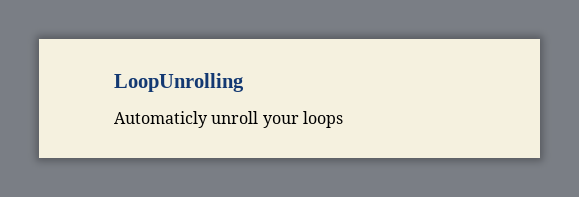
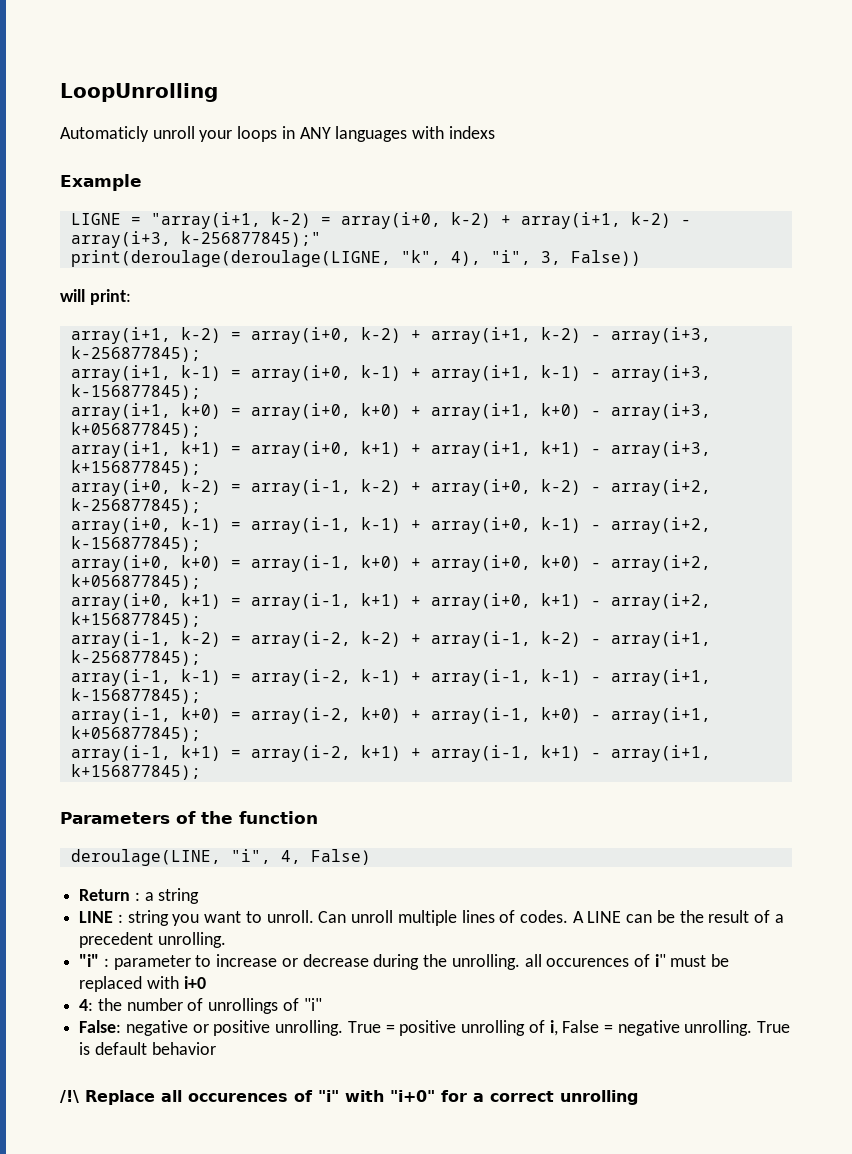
(343, 119) none -> [281,126,495,142] [60,174,142,191] [70,212,691,229] [70,231,321,248] [70,250,641,267] [60,289,131,305] [70,327,711,344] [70,346,201,362] [70,365,711,382] [70,384,201,400] [70,403,711,420] [70,422,201,438] [70,441,711,458] [70,460,201,476] [70,479,711,496] [70,498,201,514] [70,517,711,534] [70,536,201,552] [70,555,711,572] [70,574,201,590] [70,593,711,610] [70,612,201,628] [70,631,711,648] [70,650,201,666] [70,669,711,686] [70,688,201,704] [70,707,711,724] [70,726,201,742] [70,745,711,762] [70,764,201,780] [60,811,318,824] [70,849,371,866] [79,888,200,904] [79,910,784,926] [79,932,226,948] [79,954,730,970] [79,976,206,992] [79,998,322,1014] [79,1020,791,1036] [79,1042,216,1055] [60,1090,638,1105] in ANY languages with indexs // Example // LIGNE = "array(i+1, k-2) = array(i+0, k-2) + array(i+1, k-2) - array(i+3, k-256877845);" // print(deroulage(deroulage(LIGNE, "k", 4), "i", 3, False)) // will print: // array(i+1, k-2) = array(i+0, k-2) + array(i+1, k-2) - array(i+3, k-256877845); // array(i+1, k-1) = array(i+0, k-1) + array(i+1, k-1) - array(i+3, k-156877845); // array(i+1, k+0) = array(i+0, k+0) + array(i+1, k+0) - array(i+3, k+056877845); // array(i+1, k+1) = array(i+0, k+1) + array(i+1, k+1) - array(i+3, k+156877845); // array(i+0, k-2) = array(i-1, k-2) + array(i+0, k-2) - array(i+2, k-256877845); // array(i+0, k-1) = array(i-1, k-1) + array(i+0, k-1) - array(i+2, k-156877845); // array(i+0, k+0) = array(i-1, k+0) + array(i+0, k+0) - array(i+2, k+056877845); // array(i+0, k+1) = array(i-1, k+1) + array(i+0, k+1) - array(i+2, k+156877845); // array(i-1, k-2) = array(i-2, k-2) + array(i-1, k-2) - array(i+1, k-256877845); // array(i-1, k-1) = array(i-2, k-1) + array(i-1, k-1) - array(i+1, k-156877845); // array(i-1, k+0) = array(i-2, k+0) + array(i-1, k+0) - array(i+1, k+056877845); // array(i-1, k+1) = array(i-2, k+1) + array(i-1, k+1) - array(i+1, k+156877845); // Parameters of the function // deroulage(LINE, "i", 4, False) // Return : a string // LINE : string you want to unroll. Can unroll multiple lines of codes. A LINE can be the result of a precedent unrolling. // "i" : parameter to increase or decrease during the unrolling. all occurences of i" must be replaced with i+0 // 4: the number of unrollings of "i" // False: negative or positive unrolling. True = positive unrolling of i, False = negative unrolling. True is default behavior // /!\ Replace all occurences of "i" with "i+0" for a correct unrolling

